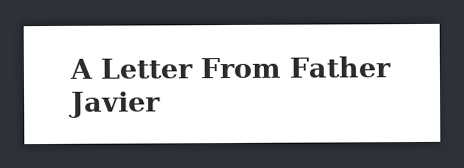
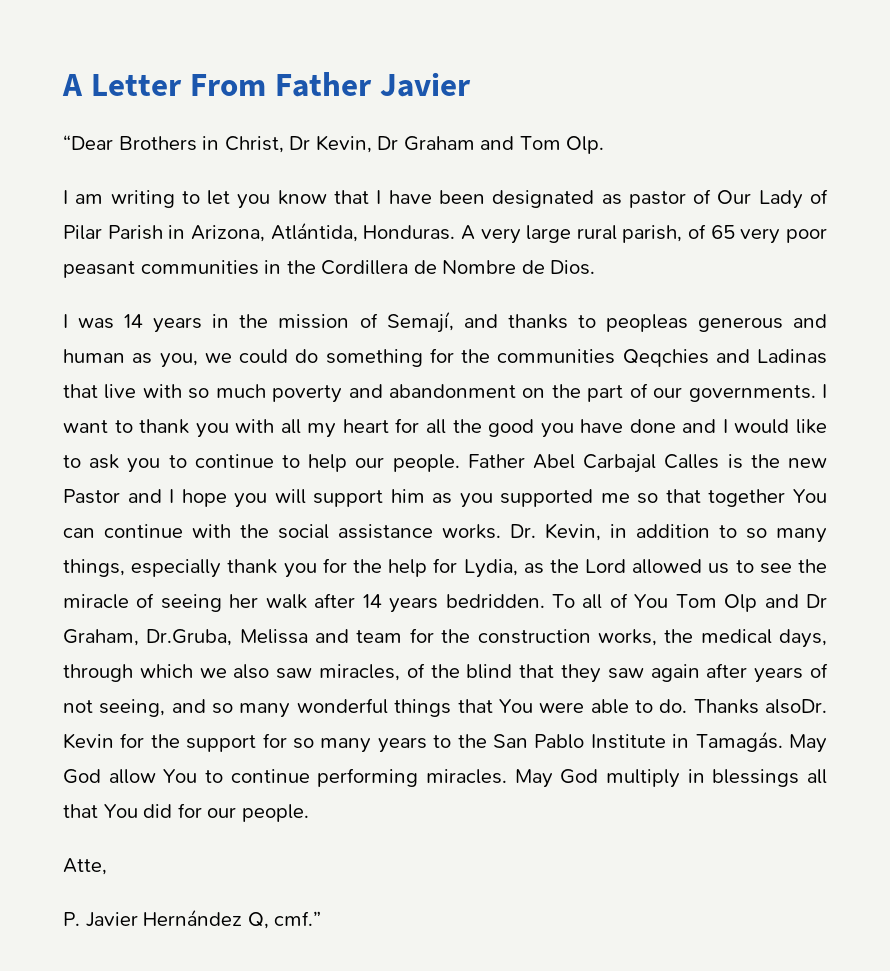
(161, 104) none -> [63,135,605,154] [63,189,828,209] [63,222,827,244] [63,260,596,278] [63,311,827,333] [63,348,827,368] [63,383,828,403] [63,418,827,438] [63,454,828,473] [63,489,827,508] [63,523,827,543] [63,558,827,578] [63,593,827,613] [63,628,828,648] [63,663,828,683] [63,698,828,718] [63,731,827,753] [63,768,827,788] [63,803,309,822] [63,858,107,875] [63,909,322,929] // “Dear Brothers in Christ, Dr Kevin, Dr Graham and Tom Olp. // I am writing to let you know that I have been designated as pastor of Our Lady of Pilar Parish in Arizona, Atlántida, Honduras. A very large rural parish, of 65 very poor peasant communities in the Cordillera de Nombre de Dios. // I was 14 years in the mission of Semají, and thanks to peopleas generous and human as you, we could do something for the communities Qeqchies and Ladinas that live with so much poverty and abandonment on the part of our governments. I want to thank you with all my heart for all the good you have done and I would like to ask you to continue to help our people. Father Abel Carbajal Calles is the new Pastor and I hope you will support him as you supported me so that together You can continue with the social assistance works. Dr. Kevin, in addition to so many things, especially thank you for the help for Lydia, as the Lord allowed us to see the miracle of seeing her walk after 14 years bedridden. To all of You Tom Olp and Dr Graham, Dr.Gruba, Melissa and team for the construction works, the medical days, through which we also saw miracles, of the blind that they saw again after years of not seeing, and so many wonderful things that You were able to do. Thanks alsoDr. Kevin for the support for so many years to the San Pablo Institute in Tamagás. May God allow You to continue performing miracles. May God multiply in blessings all that You did for our people. // Atte, // P. Javier Hernández Q, cmf.”

